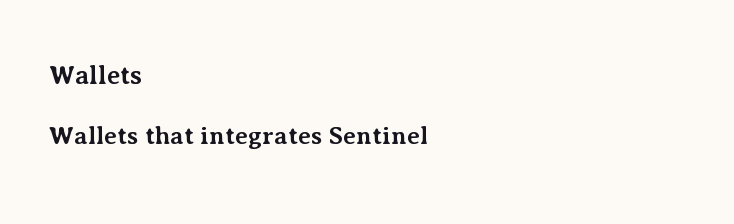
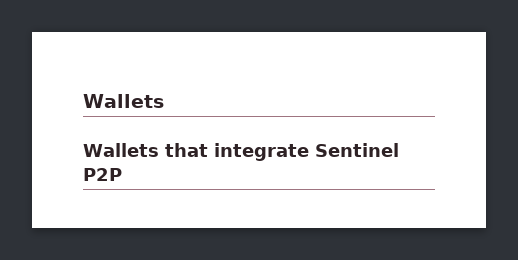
[200,126,429,149] integrates Sentinel -> [214,143,399,161] [83,168,122,181] integrate Sentinel P2P

